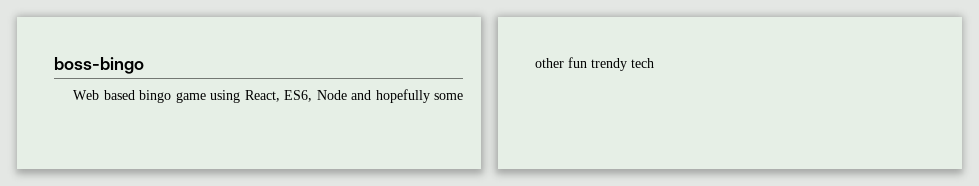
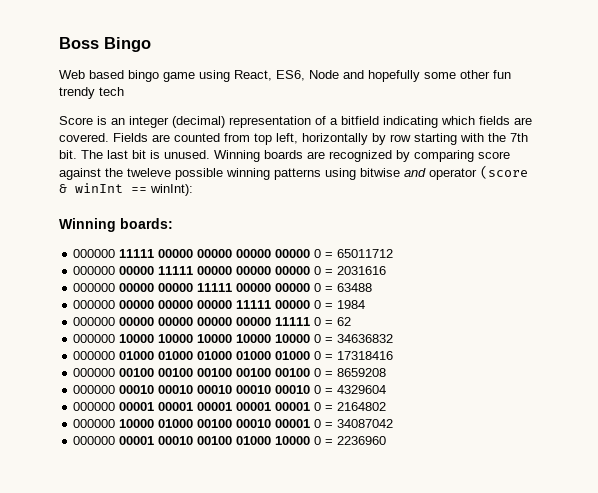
[54,57,144,74] boss-bingo -> [59,37,151,52] Boss Bingo
(654, 63) none -> [59,116,532,128] [59,133,528,145] [59,150,510,162] [59,165,528,180] [59,183,193,196] [59,218,173,232] [73,249,394,258] [73,266,387,275] [73,283,373,292] [73,300,366,309] [73,317,352,326] [73,334,394,343] [73,351,394,360] [73,368,387,377] [73,385,387,394] [73,402,387,411] [73,419,394,428] [73,436,387,445] // Score is an integer (decimal) representation of a bitfield indicating which fields are covered. Fields are counted from top left, horizontally by row starting with the 7th bit. The last bit is unused. Winning boards are recognized by comparing score against the tweleve possible winning patterns using bitwise and operator (score & winInt == winInt): // Winning boards: // 000000 11111 00000 00000 00000 00000 0 = 65011712 // 000000 00000 11111 00000 00000 00000 0 = 2031616 // 000000 00000 00000 11111 00000 00000 0 = 63488 // 000000 00000 00000 00000 11111 00000 0 = 1984 // 000000 00000 00000 00000 00000 11111 0 = 62 // 000000 10000 10000 10000 10000 10000 0 = 34636832 // 000000 01000 01000 01000 01000 01000 0 = 17318416 // 000000 00100 00100 00100 00100 00100 0 = 8659208 // 000000 00010 00010 00010 00010 00010 0 = 4329604 // 000000 00001 00001 00001 00001 00001 0 = 2164802 // 000000 10000 01000 00100 00010 00001 0 = 34087042 // 000000 00001 00010 00100 01000 10000 0 = 2236960

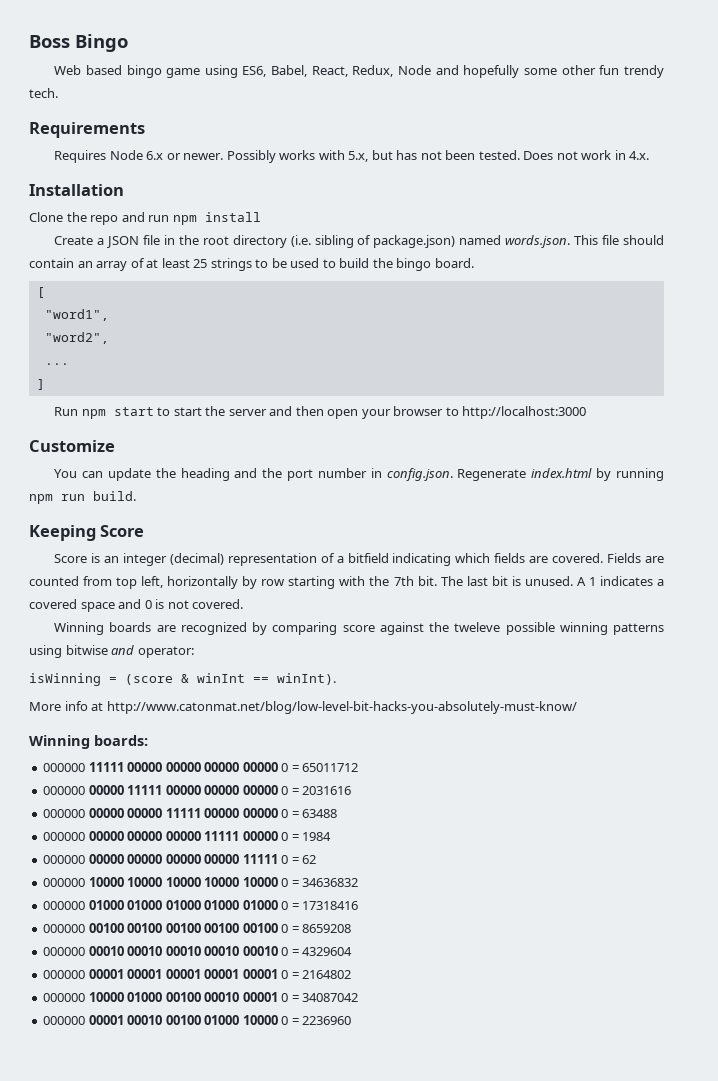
[234,70,305,81] React, ES6, -> [242,65,394,77] ES6, Babel, React, Redux,
[99,87,124,96] tech -> [29,88,58,98] [29,122,145,138] [54,150,650,163] [29,184,124,196] [29,212,261,225] [54,235,665,248] [29,258,474,271] [36,287,45,298] [44,309,109,321] [44,332,109,344] [44,363,69,365] [36,379,45,390] [54,406,587,419] [29,440,115,452] [54,468,664,481] [29,491,136,504] [29,525,145,541] tech. // Requirements // Requires Node 6.x or newer. Possibly works with 5.x, but has not been tested. Does not work in 4.x. // Installation // Clone the repo and run npm install // Create a JSON file in the root directory (i.e. sibling of package.json) named words.json. This file should contain an array of at least 25 strings to be used to build the bingo board. // [ // "word1", // "word2", // ... // ] // Run npm start to start the server and then open your browser to http://localhost:3000 // Customize // You can update the heading and the port number in config.json. Regenerate index.html by running npm run build. // Keeping Score
(210, 154) none -> [576,576,664,586] [29,599,244,612] A 1 indicates a covered space and 0 is not covered. //
[429,168,477,180] operator -> [137,646,194,658] [29,673,117,686] operator: // isWinning =
[150,184,193,196] winInt): -> [277,673,336,685] [29,701,577,714] winInt). // More info at http://www.catonmat.net/blog/low-level-bit-hacks-you-absolutely-must-know/

